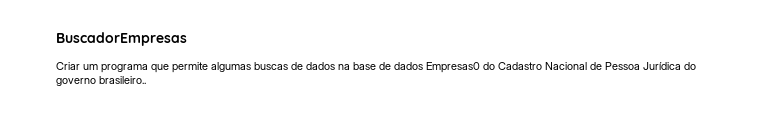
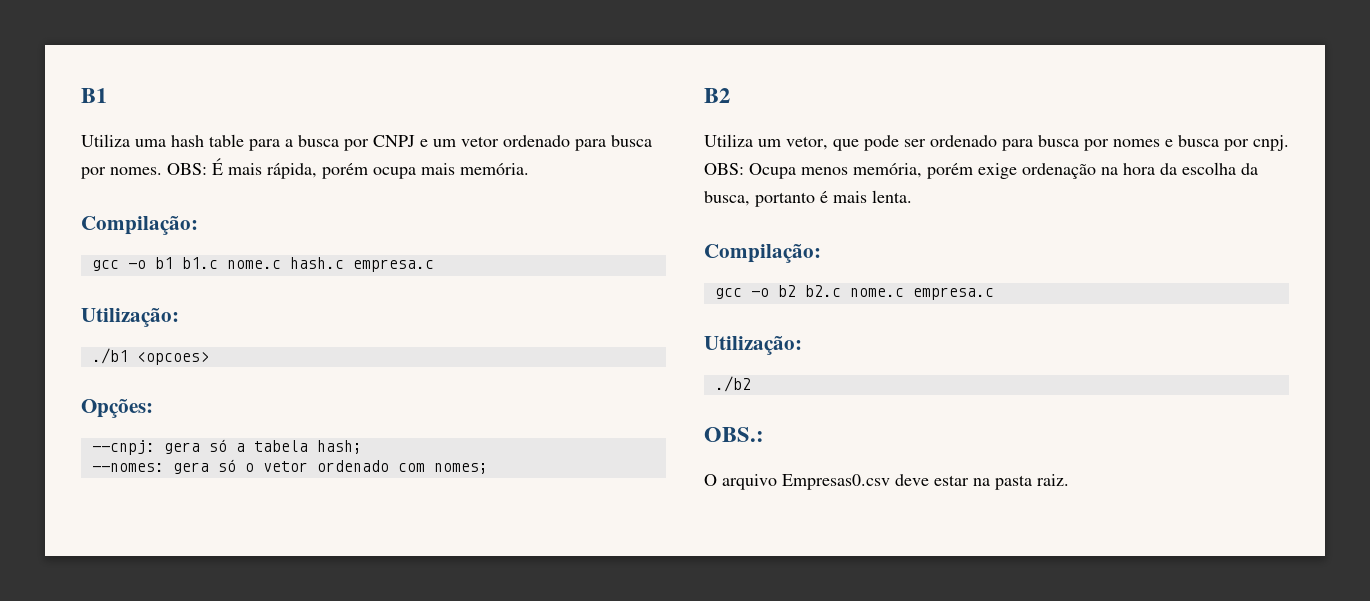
[56,32,187,46] [56,62,696,73] [56,76,146,86] BuscadorEmpresas // Criar um programa que permite algumas buscas de dados na base de dados Empresas0 do Cadastro Nacional de Pessoa Jurídica do governo brasileiro.. -> [81,88,107,103] [81,134,652,151] [81,158,529,179] [81,216,198,235] [91,257,434,272] [81,308,179,327] [91,348,209,365] [81,399,153,418] [91,439,362,455] [91,459,488,474] [704,88,730,103] [704,134,1289,151] [704,162,1258,179] [704,190,912,207] [704,244,821,263] [714,285,994,300] [704,336,802,355] [714,376,751,392] [704,427,764,442] [704,474,1069,490] B1 // Utiliza uma hash table para a busca por CNPJ e um vetor ordenado para busca por nomes. OBS: É mais rápida, porém ocupa mais memória. // Compilação: // gcc -o b1 b1.c nome.c hash.c empresa.c // Utilização: // ./b1 <opcoes> // Opções: // --cnpj: gera só a tabela hash; // --nomes: gera só o vetor ordenado com nomes; // B2 // Utiliza um vetor, que pode ser ordenado para busca por nomes e busca por cnpj. OBS: Ocupa menos memória, porém exige ordenação na hora da escolha da busca, portanto é mais lenta. // Compilação: // gcc -o b2 b2.c nome.c empresa.c // Utilização: // ./b2 // OBS.: // O arquivo Empresas0.csv deve estar na pasta raiz.

